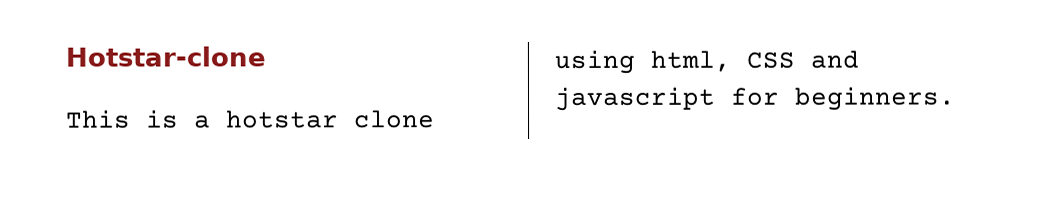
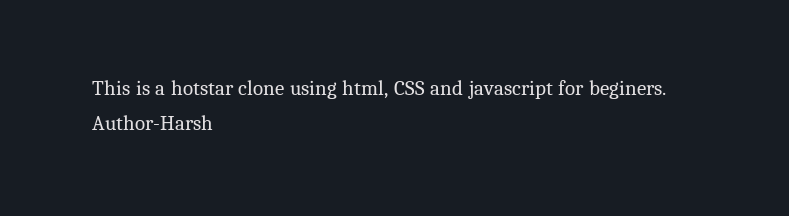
[65,46,266,67] Hotstar-clone // -> (92, 87) none
[794,86,956,111] beginners. -> [588,80,666,99] [92,115,213,130] beginers. Author-Harsh

